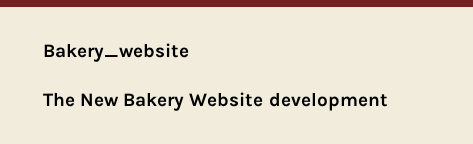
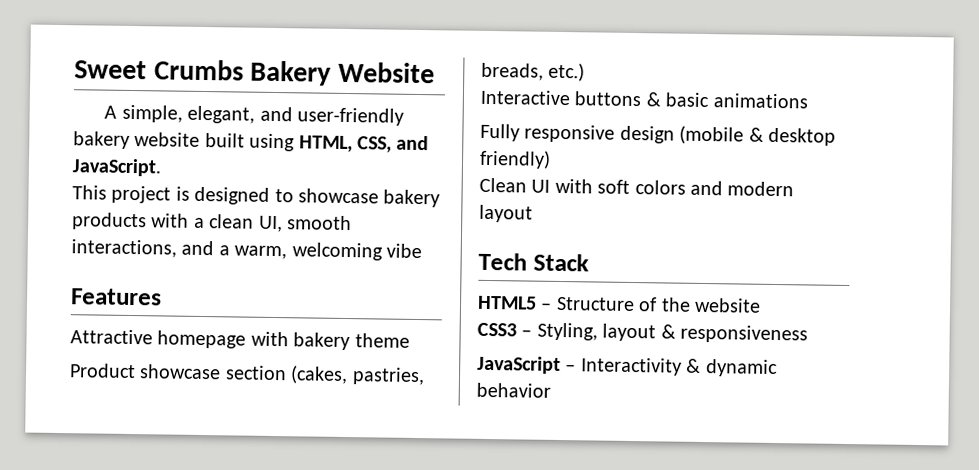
[43,43,189,62] [43,92,120,107] Bakery_website // The New -> [74,59,244,81] Sweet Crumbs
[268,92,388,111] development -> [104,104,404,126] [73,131,430,153] [72,158,162,177] [72,185,441,208] [72,212,352,233] [71,239,422,261] [70,288,162,306] [70,329,410,351] [69,363,425,386] [481,62,586,82] [480,89,808,109] [480,123,836,146] [479,149,551,169] [479,177,795,197] [479,204,533,223] [478,252,589,272] [477,295,761,313] [477,322,808,344] [477,355,778,378] [476,382,551,398] // A simple, elegant, and user-friendly bakery website built using HTML, CSS, and JavaScript. // This project is designed to showcase bakery products with a clean UI, smooth interactions, and a warm, welcoming vibe // Features // Attractive homepage with bakery theme // Product showcase section (cakes, pastries, breads, etc.) // Interactive buttons & basic animations // Fully responsive design (mobile & desktop friendly) // Clean UI with soft colors and modern layout // Tech Stack // HTML5 – Structure of the website // CSS3 – Styling, layout & responsiveness // JavaScript – Interactivity & dynamic behavior

